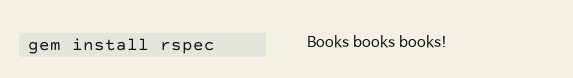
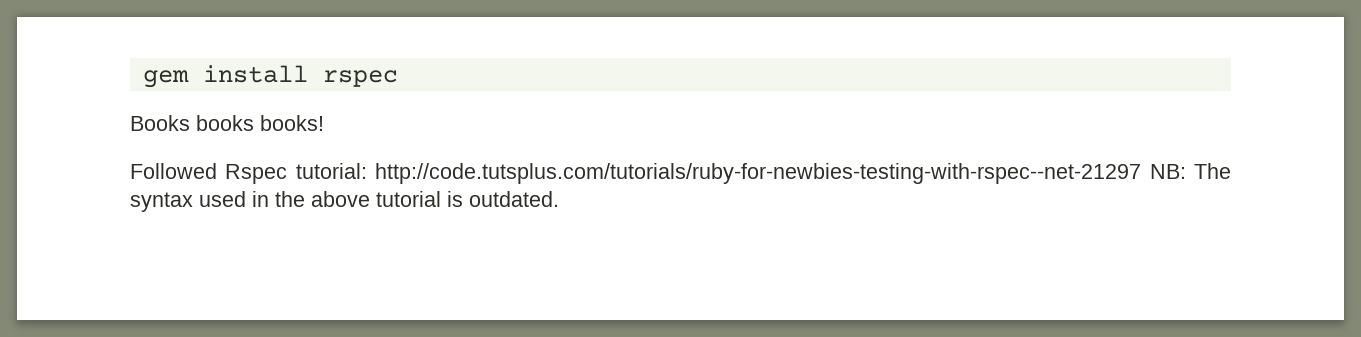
(448, 41) none -> [130,163,1231,184] [130,191,559,212] // Followed Rspec tutorial: http://code.tutsplus.com/tutorials/ruby-for-newbies-testing-with-rspec--net-21297 NB: The syntax used in the above tutorial is outdated.

